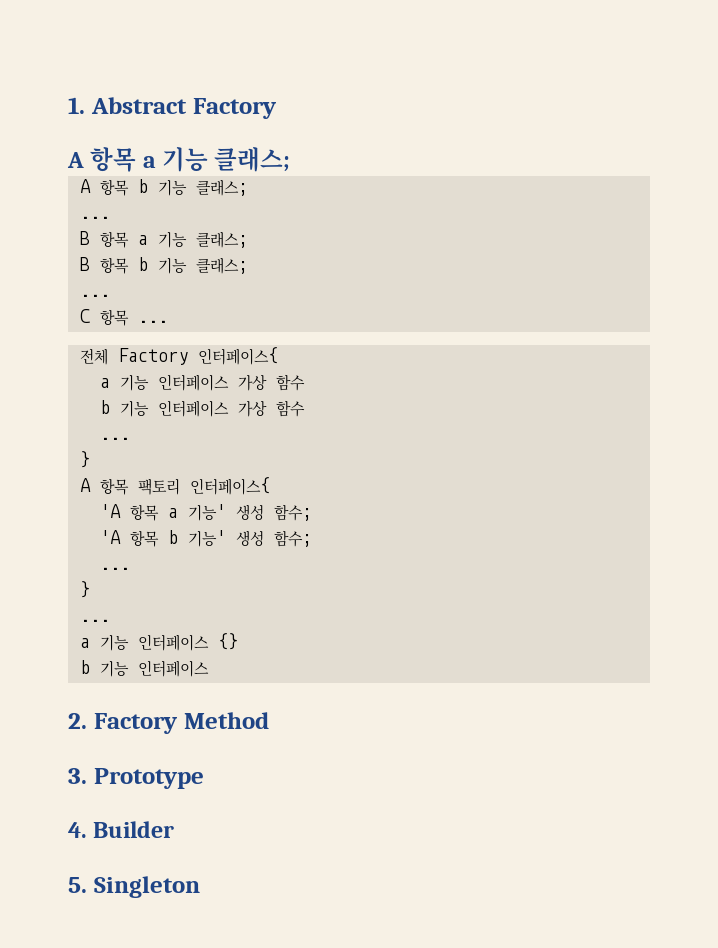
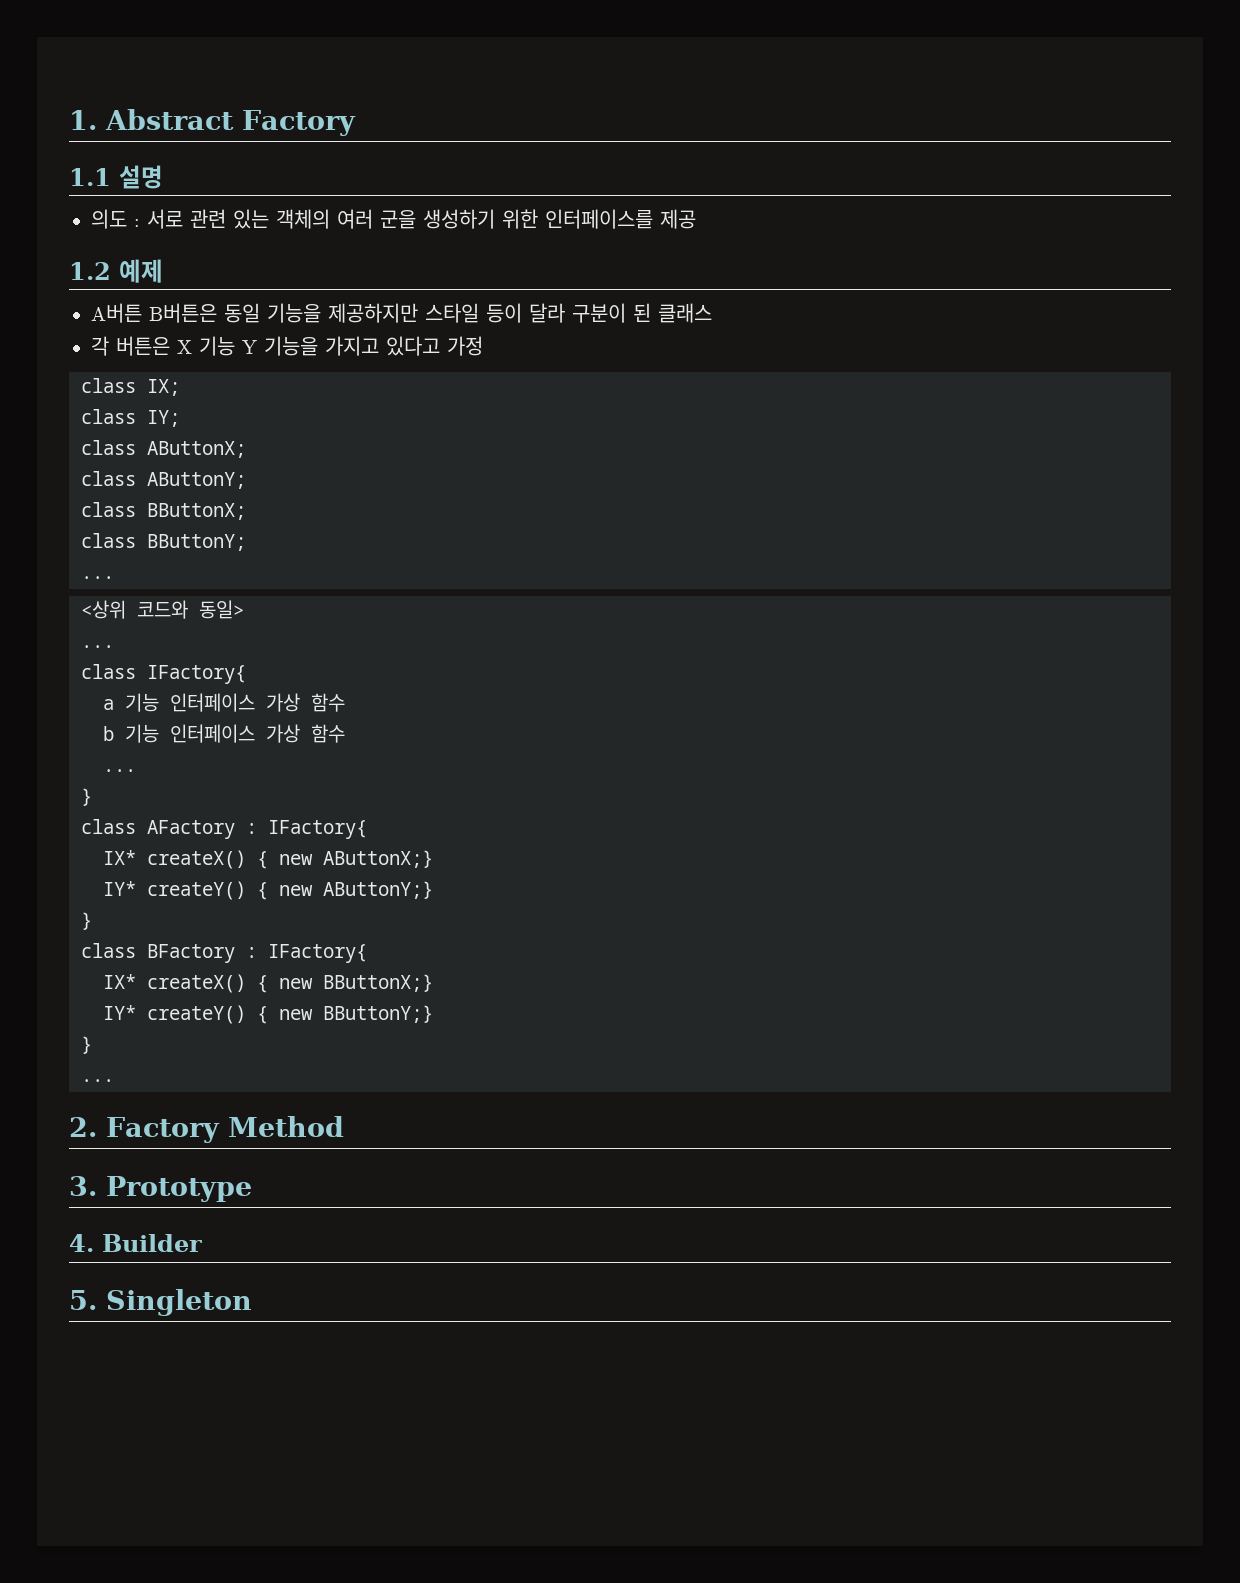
[67,147,291,172] [80,179,248,196] [80,216,110,219] [80,231,248,248] [80,257,248,274] [80,294,110,297] [80,309,168,326] [80,347,278,365] A 항목 a 기능 클래스; // A 항목 b 기능 클래스; // ... // B 항목 a 기능 클래스; // B 항목 b 기능 클래스; // ... // C 항목 ... // 전체 Factory 인터페이스{ -> [69,165,163,189] [91,209,696,229] [69,259,163,283] [91,303,712,323] [91,336,483,356] [81,378,180,396] [81,409,180,427] [81,440,246,458] [81,471,246,489] [81,502,246,520] [81,533,246,551] [81,576,114,579] [81,600,244,619] [81,645,114,648] [81,664,246,684] 1.1 설명 // 의도 : 서로 관련 있는 객체의 여러 군을 생성하기 위한 인터페이스를 제공 // 1.2 예제 // A버튼 B버튼은 동일 기능을 제공하지만 스타일 등이 달라 구분이 된 클래스 // 각 버튼은 X 기능 Y 기능을 가지고 있다고 가정 // class IX; // class IY; // class AButtonX; // class AButtonY; // class BButtonX; // class BButtonY; // ... // <상위 코드와 동일> // ... // class IFactory{
[80,477,270,495] [100,504,312,521] [100,530,312,547] [100,567,130,570] [80,581,90,598] [80,619,110,622] [80,633,238,651] [80,660,209,677] A 항목 팩토리 인터페이스{ // 'A 항목 a 기능' 생성 함수; // 'A 항목 b 기능' 생성 함수; // ... // } // ... // a 기능 인터페이스 {} // b 기능 인터페이스 -> [81,819,367,839] [103,850,433,869] [103,881,433,900] [81,912,92,930] [81,943,367,963] [103,974,433,993] [103,1005,433,1024] [81,1036,92,1054] [81,1079,114,1082] class AFactory : IFactory{ // IX* createX() { new AButtonX;} // IY* createY() { new AButtonY;} // } // class BFactory : IFactory{ // IX* createX() { new BButtonX;} // IY* createY() { new BButtonY;} // } // ...

